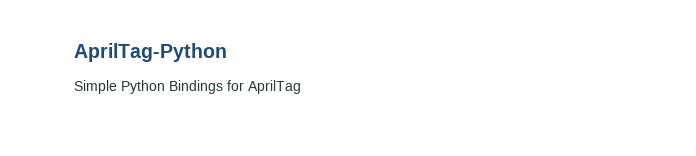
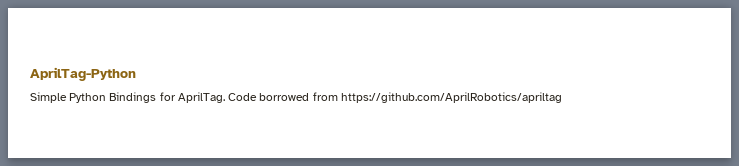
[248,80,301,94] AprilTag -> [177,92,562,103] AprilTag. Code borrowed from https://github.com/AprilRobotics/apriltag

